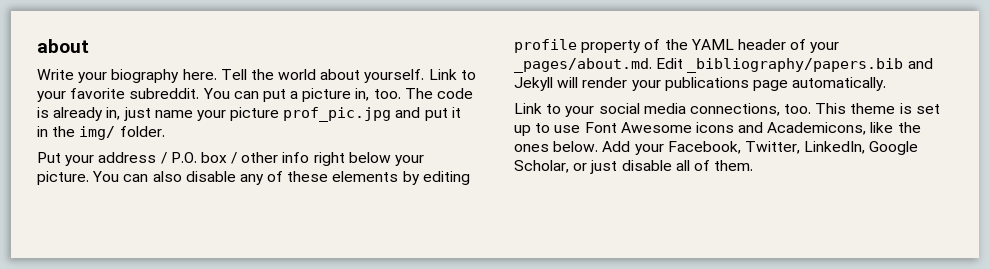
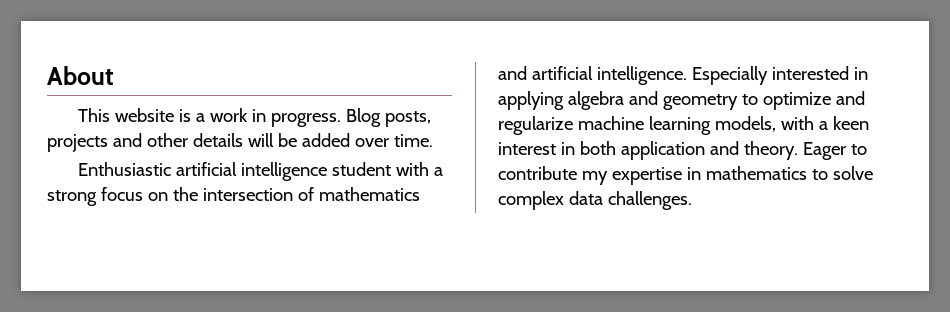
[37,39,89,53] [37,69,476,83] [37,88,474,102] [37,107,461,122] [37,126,165,140] [37,152,425,166] [37,171,470,185] [514,39,840,53] [514,58,933,73] [514,77,887,91] [514,103,940,117] [514,122,921,136] [514,141,919,155] [514,160,754,174] about // Write your biography here. Tell the world about yourself. Link to your favorite subreddit. You can put a picture in, too. The code is already in, just name your picture prof_pic.jpg and put it in the img/ folder. // Put your address / P.O. box / other info right below your picture. You can also disable any of these elements by editing profile property of the YAML header of your _pages/about.md. Edit _bibliography/papers.bib and Jekyll will render your publications page automatically. // Link to your social media connections, too. This theme is set up to use Font Awesome icons and Academicons, like the ones below. Add your Facebook, Twitter, LinkedIn, Google Scholar, or just disable all of them. -> [47,66,114,85] [78,108,432,127] [47,133,433,152] [78,162,444,181] [47,187,420,206] [498,66,868,85] [498,91,865,110] [498,116,869,135] [498,141,867,160] [498,166,873,185] [498,191,692,210] About // This website is a work in progress. Blog posts, projects and other details will be added over time. // Enthusiastic artificial intelligence student with a strong focus on the intersection of mathematics and artificial intelligence. Especially interested in applying algebra and geometry to optimize and regularize machine learning models, with a keen interest in both application and theory. Eager to contribute my expertise in mathematics to solve complex data challenges.

